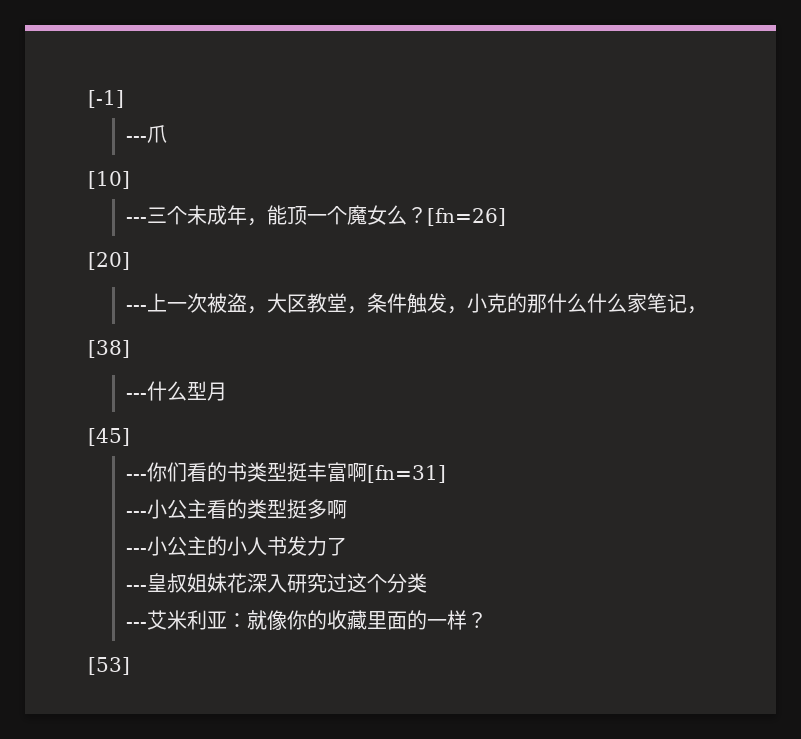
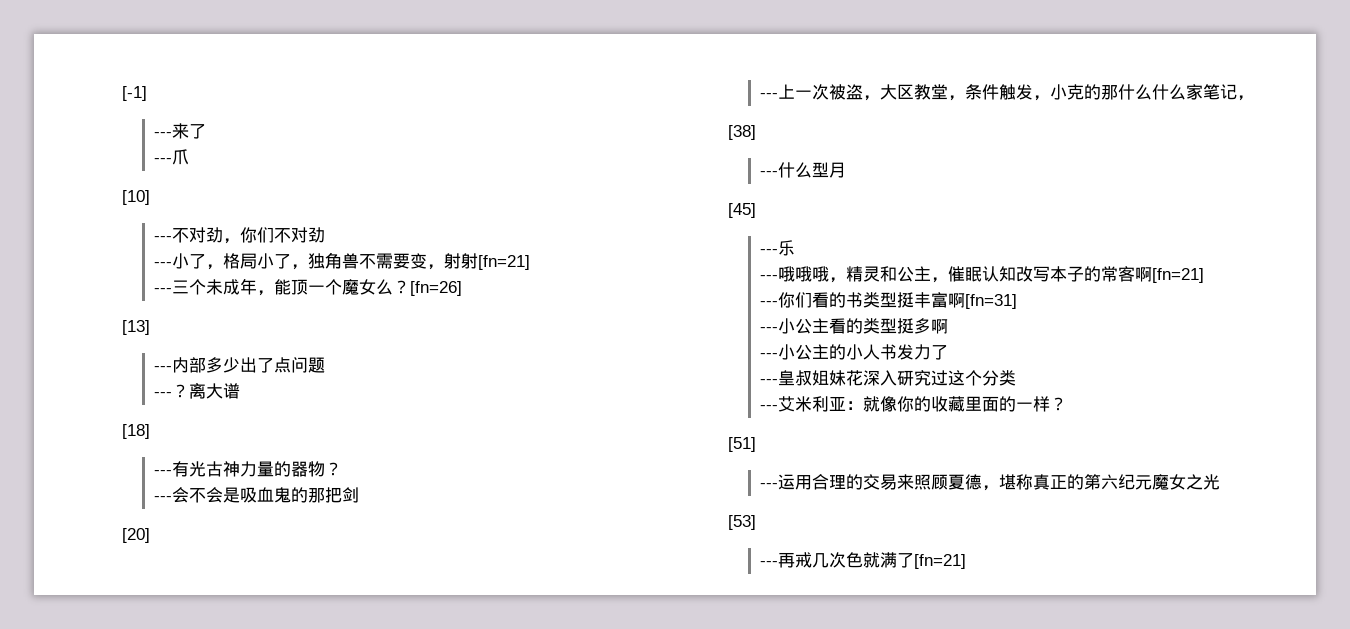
(124, 99) none -> [153,123,206,139] // ---来了
(130, 180) none -> [153,227,325,244] [153,252,530,270] // ---不对劲，你们不对劲 // ---小了，格局小了，独角兽不需要变，射射[fn=21]
(507, 217) none -> [122,320,150,335] [153,357,325,373] [153,383,240,399] [122,424,150,439] [153,461,342,477] [153,487,359,503] // [13] // ---内部多少出了点问题 // ---？离大谱 // [18] // ---有光古神力量的器物？ // ---会不会是吸血鬼的那把剑
(130, 437) none -> [759,240,795,256] [759,266,1204,283] // ---乐 // ---哦哦哦，精灵和公主，催眠认知改写本子的常客啊[fn=21]
[88,657,130,675] [53] -> [728,437,756,452] [759,474,1220,491] [728,515,756,530] [759,552,966,569] [51] // ---运用合理的交易来照顾夏德，堪称真正的第六纪元魔女之光 // [53] // ---再戒几次色就满了[fn=21]

